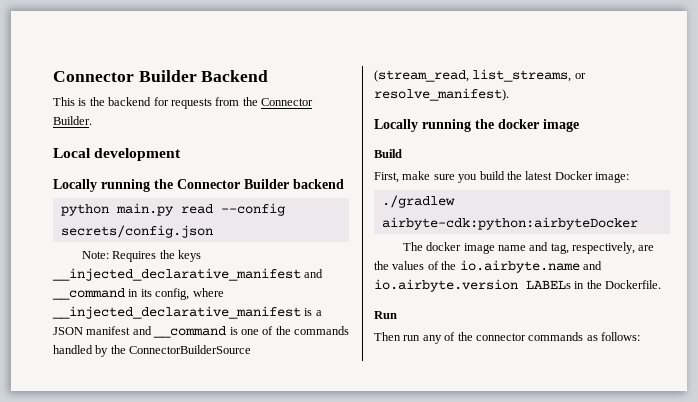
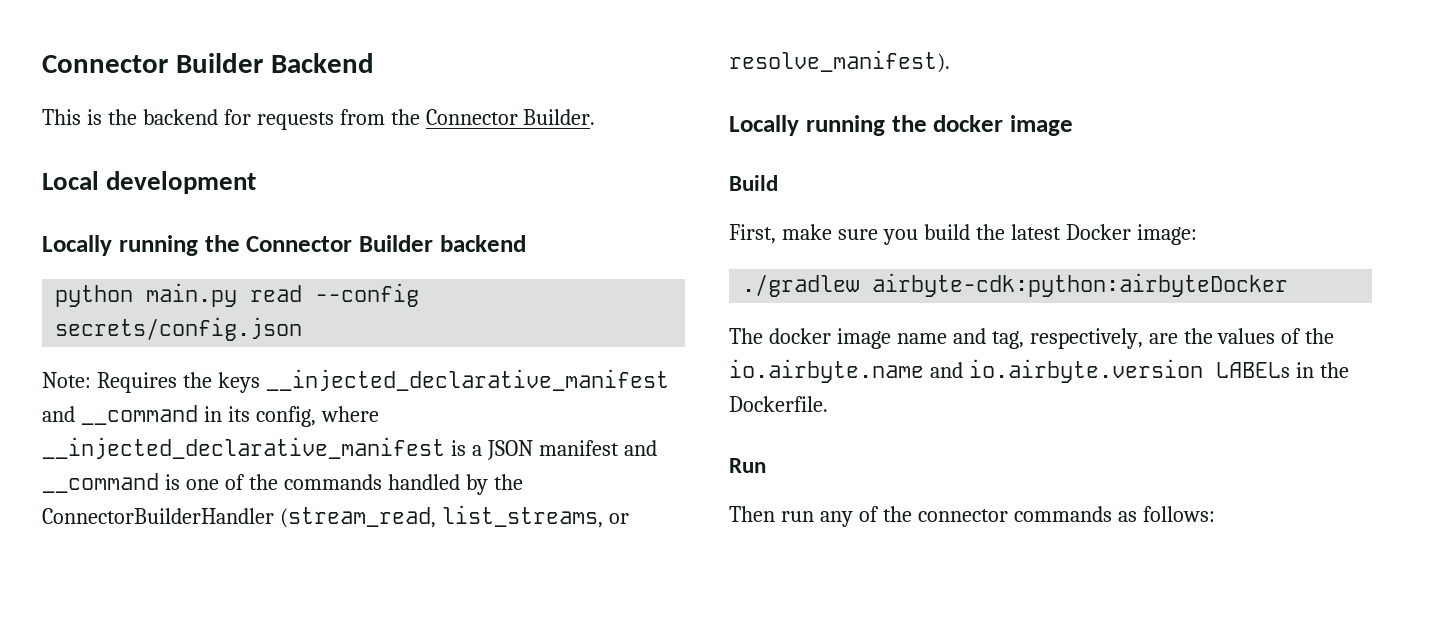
[129,345,252,354] ConnectorBuilderSource -> [42,508,274,524] ConnectorBuilderHandler

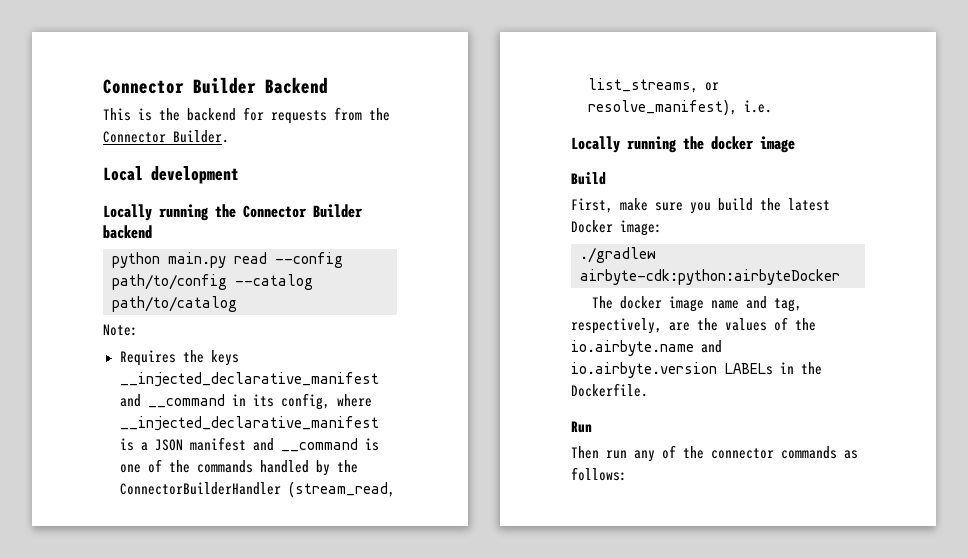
[55,317,303,341] secrets/config.json -> [112,274,313,290] [112,296,237,312] path/to/config --catalog path/to/catalog
(91, 380) none -> (138, 330) //
[729,50,950,73] resolve_manifest). -> [587,99,772,116] resolve_manifest), i.e.

